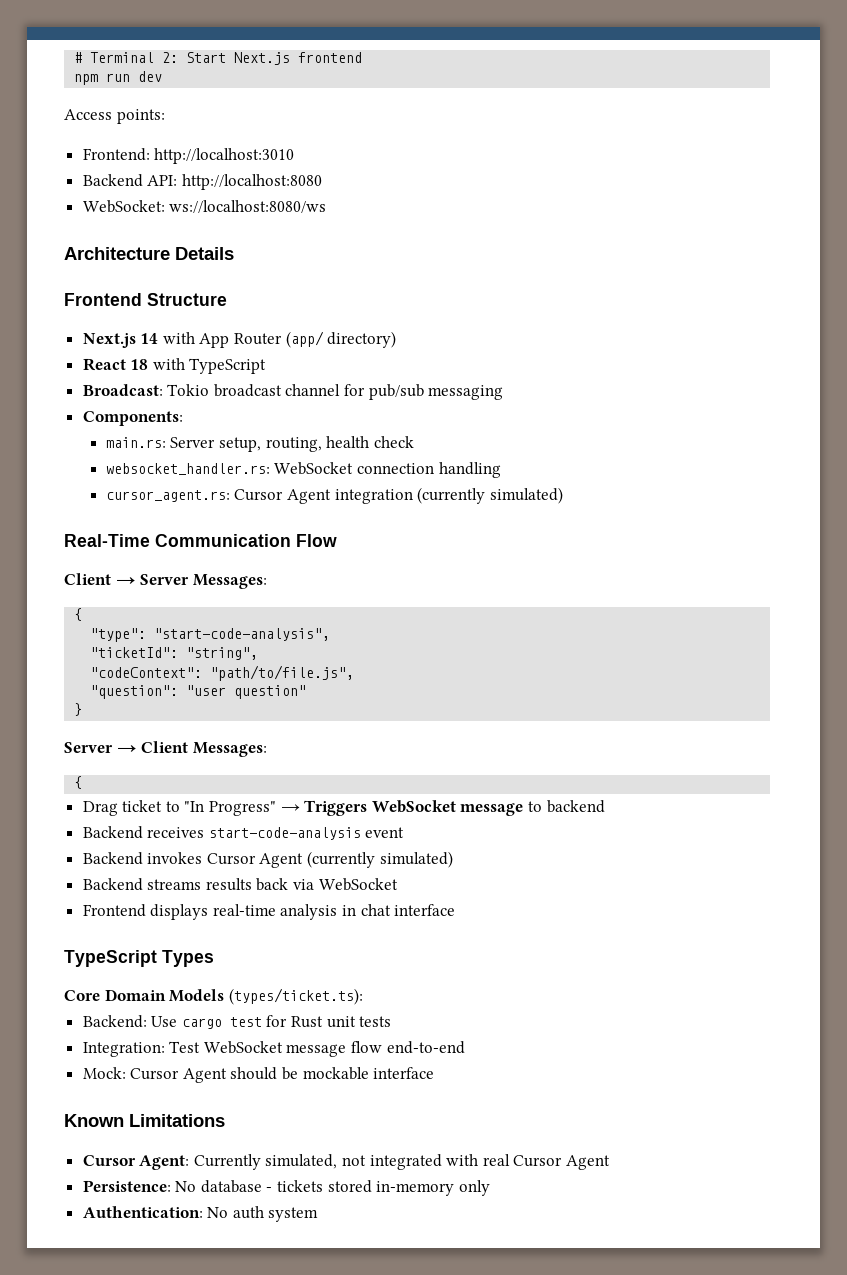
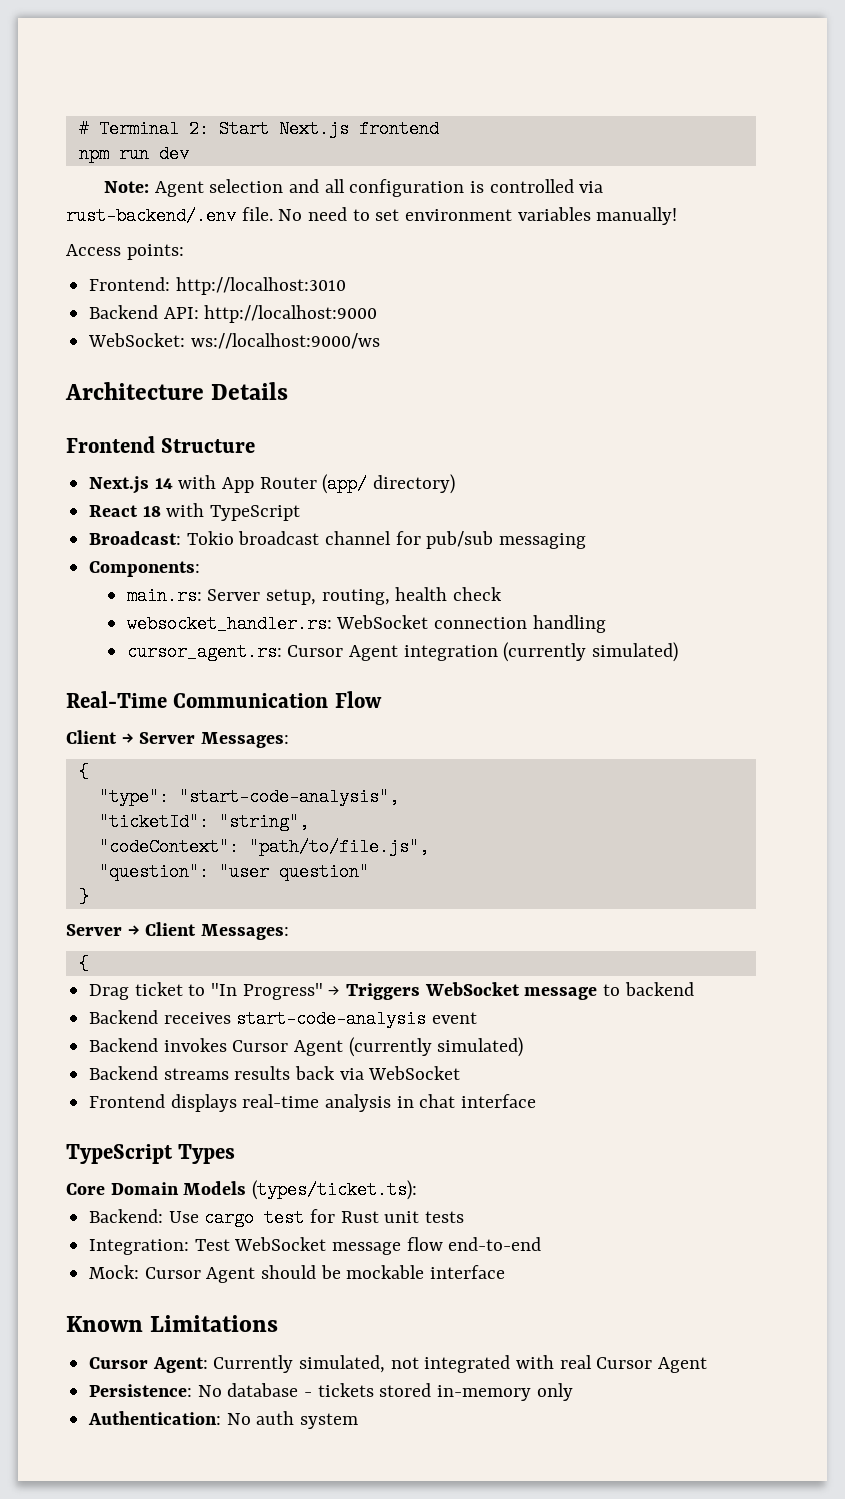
(163, 76) none -> [103,179,604,197] [66,207,678,225] // Note: Agent selection and all configuration is controlled via rust-backend/.env file. No need to set environment variables manually!
[181,174,322,190] http://localhost:8080 -> [204,305,378,323] http://localhost:9000
[169,200,327,213] ws://localhost:8080/ws -> [190,333,380,349] ws://localhost:9000/ws

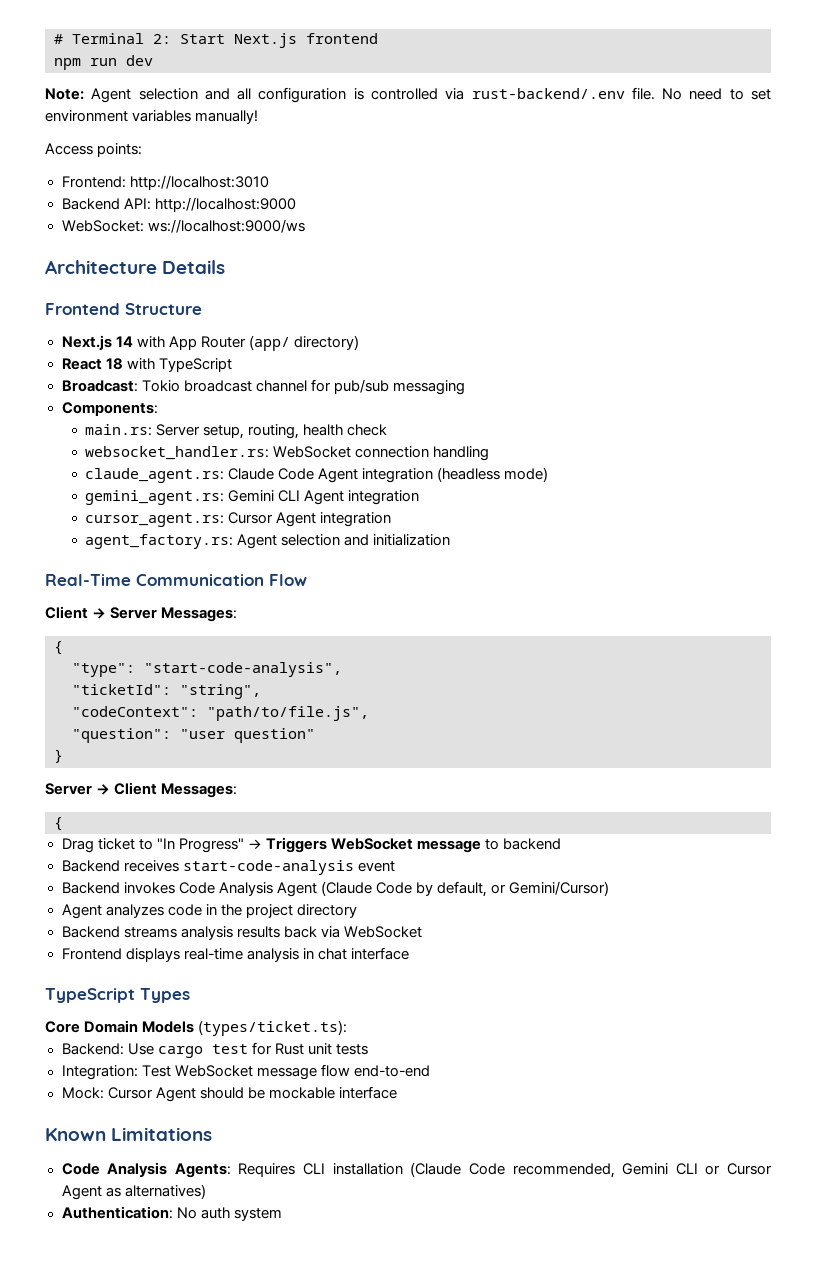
(606, 624) none -> [85,467,549,483] [85,490,420,505] // claude_agent.rs: Claude Code Agent integration (headless mode) // gemini_agent.rs: Gemini CLI Agent integration
[503,642,678,662] (currently simulated) -> [85,534,451,549] // agent_factory.rs: Agent selection and initialization
[232,1037,524,1057] Cursor Agent (currently simulated) -> [178,881,610,897] [61,904,357,919] Code Analysis Agent (Claude Code by default, or Gemini/Cursor) // Agent analyzes code in the project directory
(229, 1074) none -> [180,926,233,940] analysis
[89,1355,708,1373] [89,1383,573,1401] Cursor Agent: Currently simulated, not integrated with real Cursor Agent // Persistence: No database - tickets stored in-memory only -> [61,1162,772,1178] [61,1184,206,1200] Code Analysis Agents: Requires CLI installation (Claude Code recommended, Gemini CLI or Cursor Agent as alternatives)

